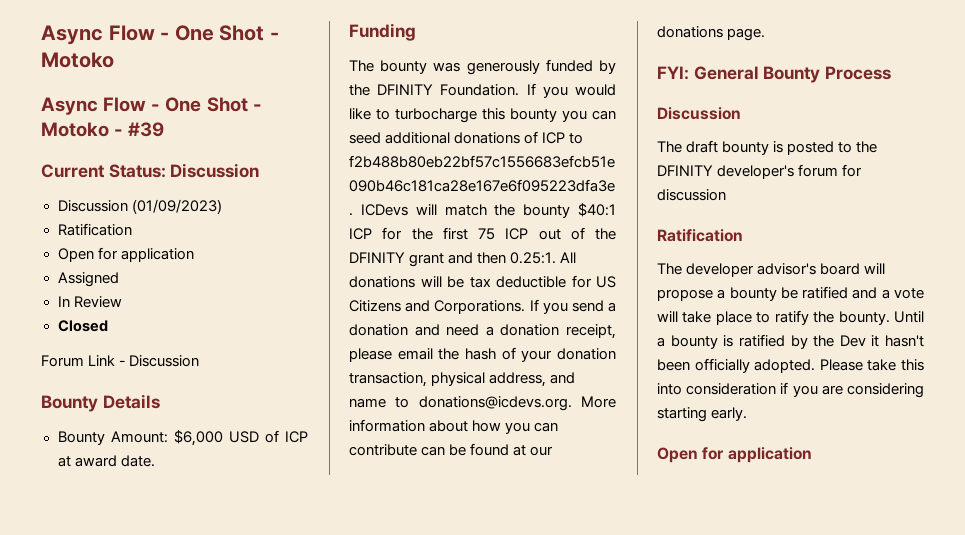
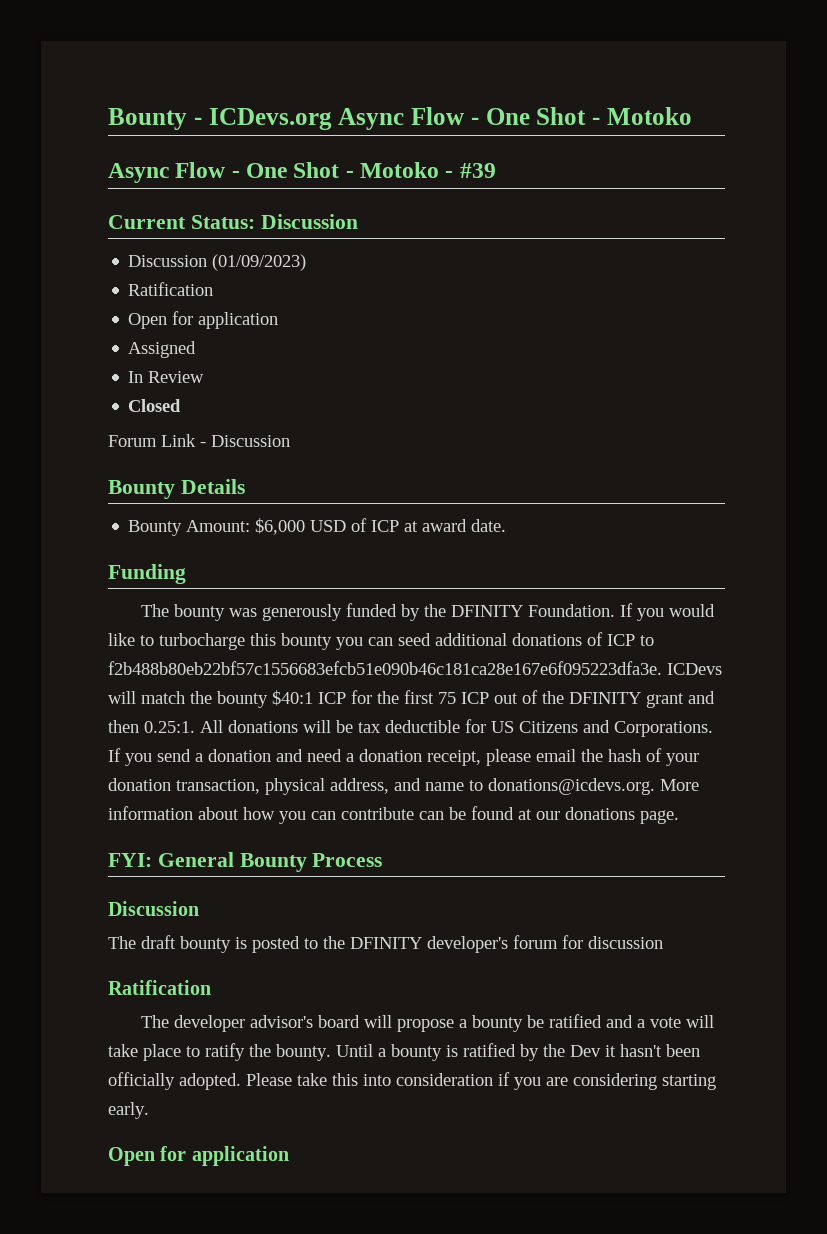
(41, 35) none -> [108,108,332,130] Bounty - ICDevs.org

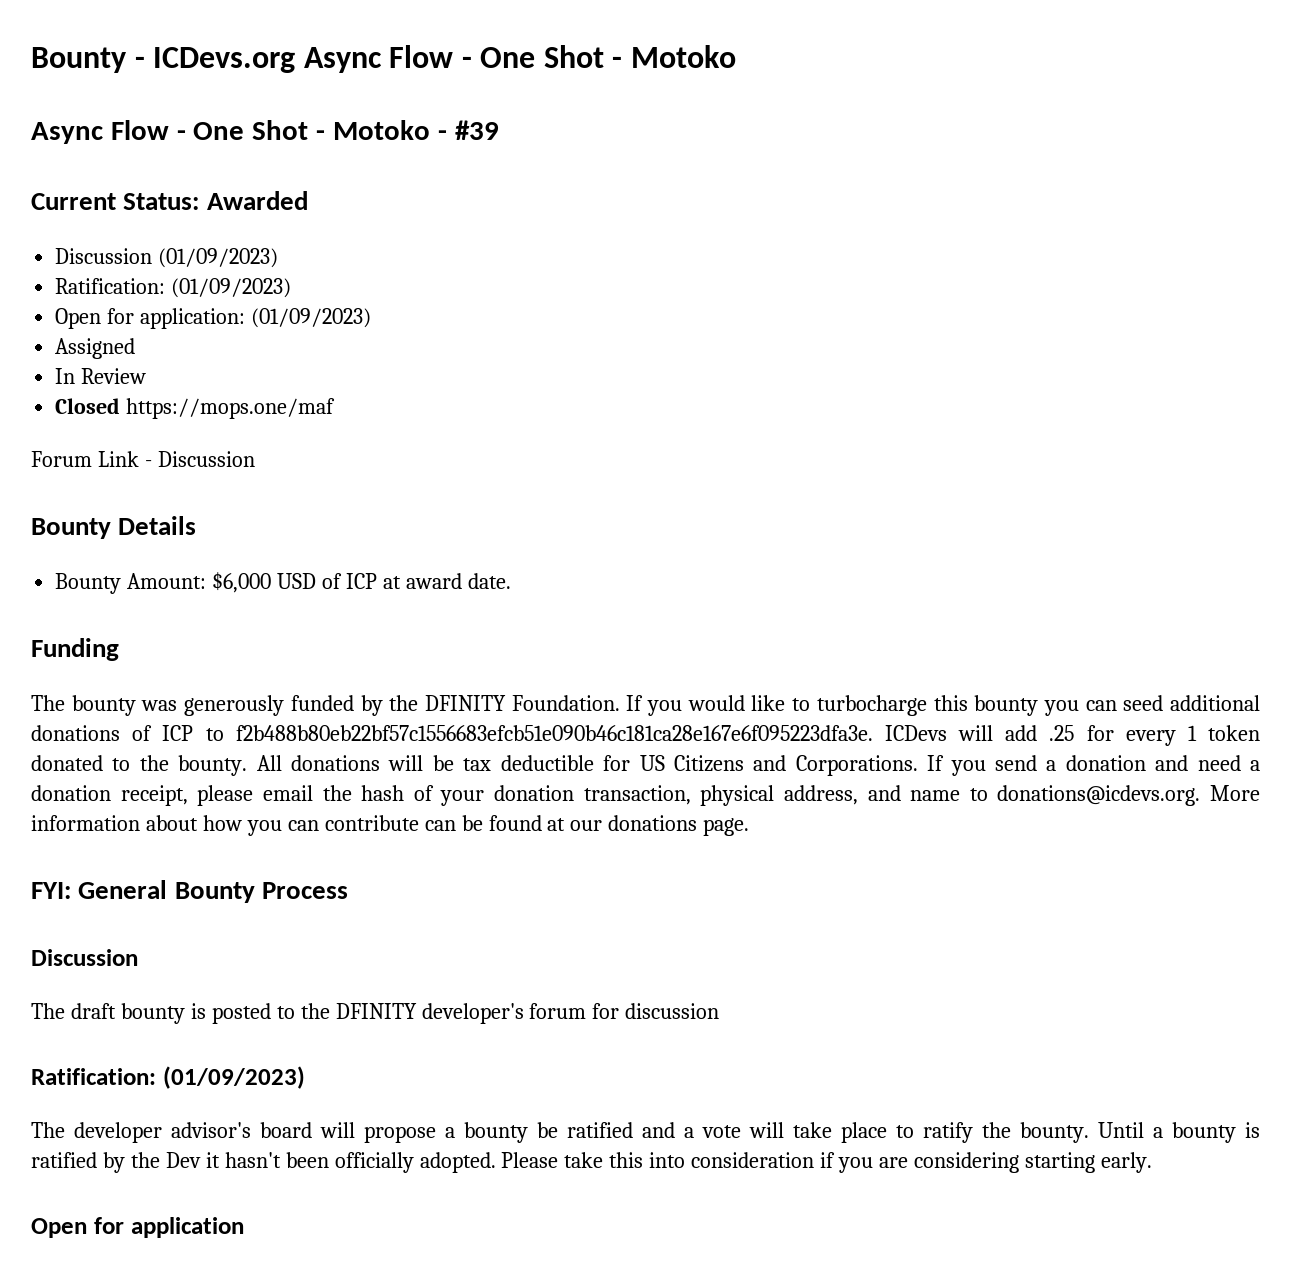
[260,214,358,229] Discussion -> [206,191,308,210] Awarded
[128,282,214,296] [128,311,279,329] Ratification // Open for application -> [55,278,292,298] [55,308,372,329] Ratification: (01/09/2023) // Open for application: (01/09/2023)
(182, 405) none -> [126,398,336,419] https://mops.one/maf
[141,690,715,708] [108,720,195,733] match the bounty $40:1 ICP for the first 75 ICP out of the DFINITY grant and then 0.25:1. -> [1005,725,1260,746] [31,755,248,776] add .25 for every 1 token donated to the bounty.
[108,980,211,995] Ratification -> [31,1066,305,1089] Ratification: (01/09/2023)

